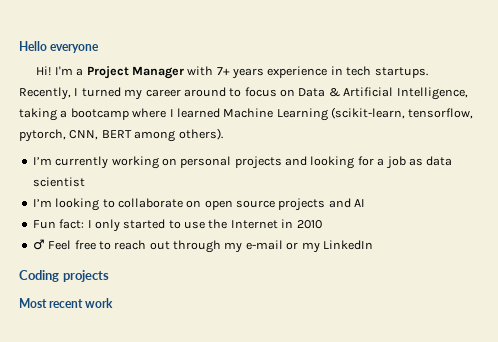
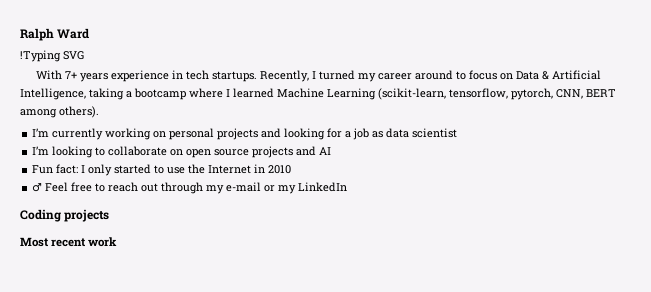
[19,41,100,53] [36,66,214,79] Hello everyone // Hi! I'm a Project Manager with -> [20,28,90,41] [20,50,84,62] [36,70,63,80] Ralph Ward // !Typing SVG // With

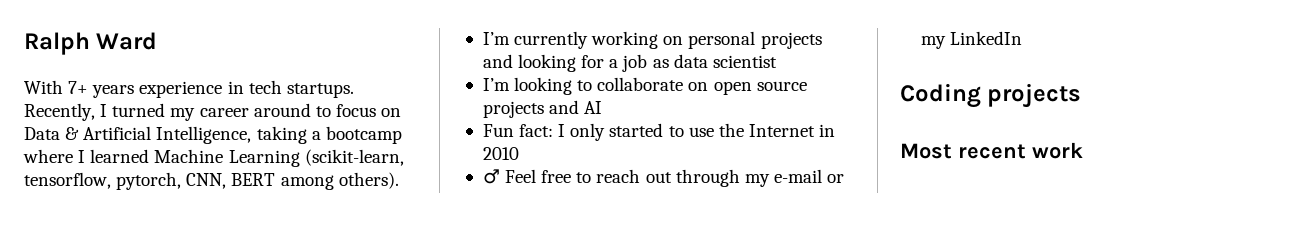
[20,50,84,62] // !Typing SVG -> (158, 41) none

